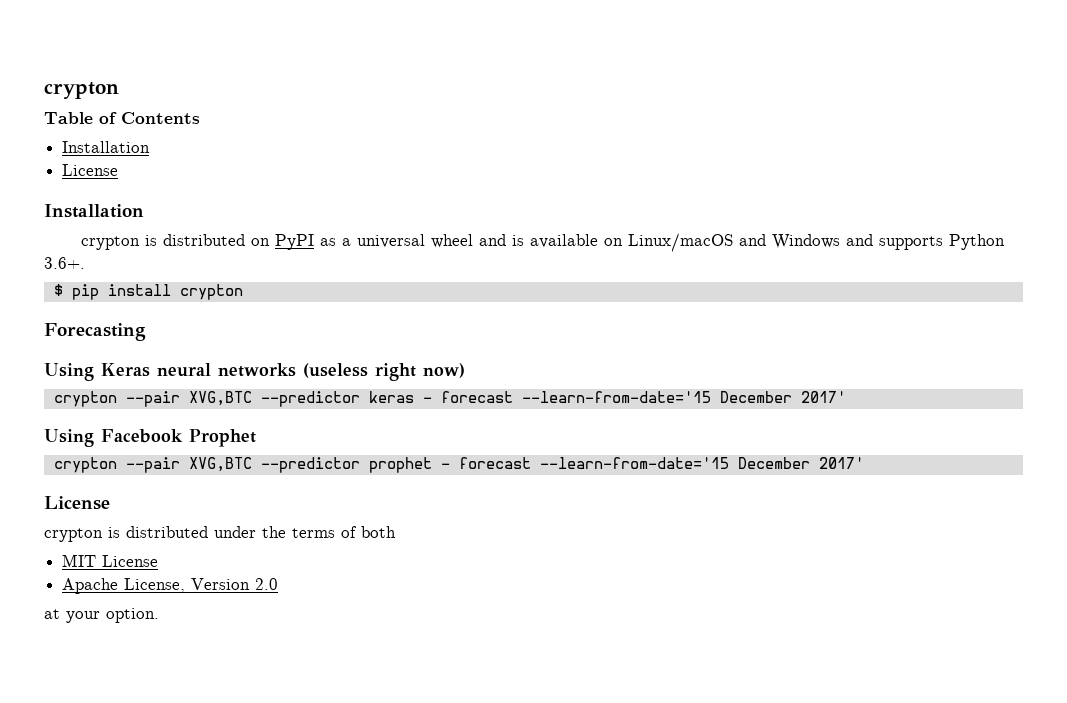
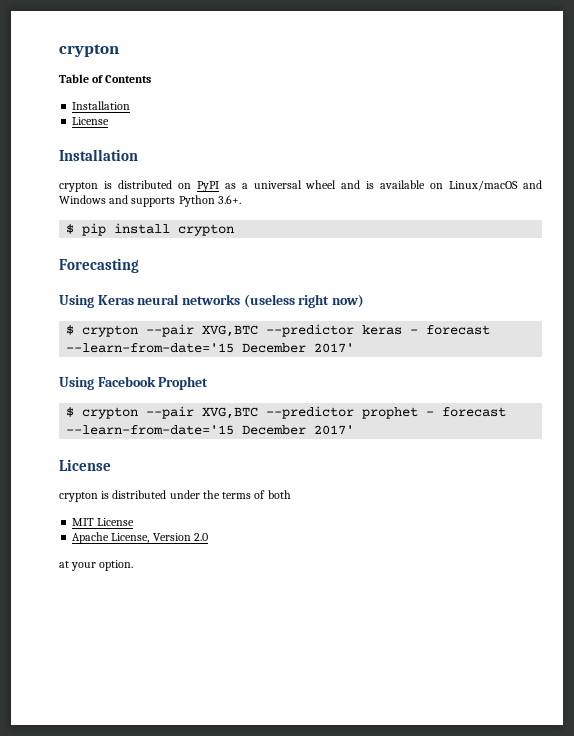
(465, 370) none -> [66,325,75,335] $
(256, 438) none -> [66,407,75,417] $

